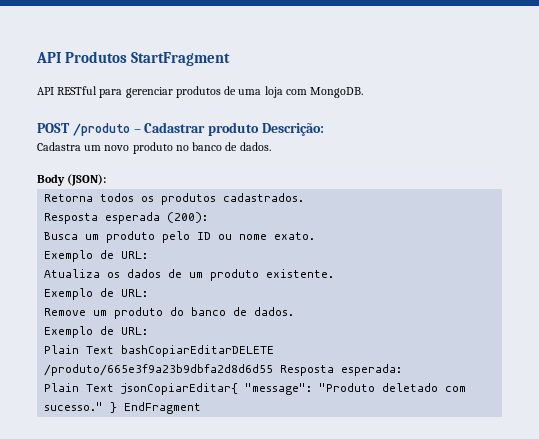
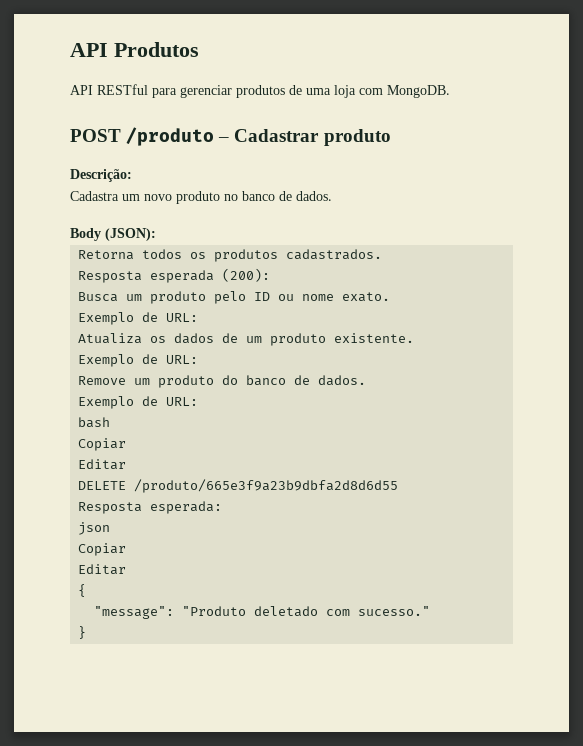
[131,52,231,66] StartFragment -> (199, 49) none
(260, 129) none -> (391, 137) //
[44,345,275,357] Plain Text bashCopiarEditarDELETE -> [78,417,111,428] [78,438,127,451] [78,459,127,470] [78,481,127,490] bash // Copiar // Editar // DELETE
(274, 370) none -> (399, 486) //
[44,383,239,395] Plain Text jsonCopiarEditar{ -> [78,522,111,535] [78,543,127,556] [78,564,127,575] [78,584,87,597] json // Copiar // Editar // { //
[110,402,202,414] } EndFragment -> [78,626,87,639] // }

